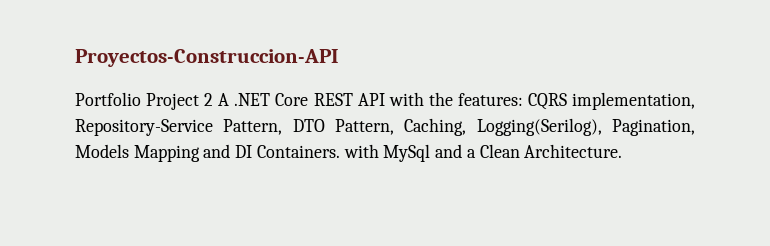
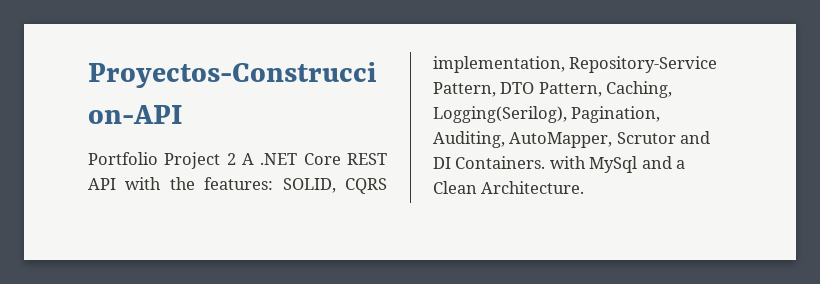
(523, 99) none -> [282,178,336,193] SOLID,
[75,144,200,162] Models Mapping -> [433,131,676,148] Auditing, AutoMapper, Scrutor

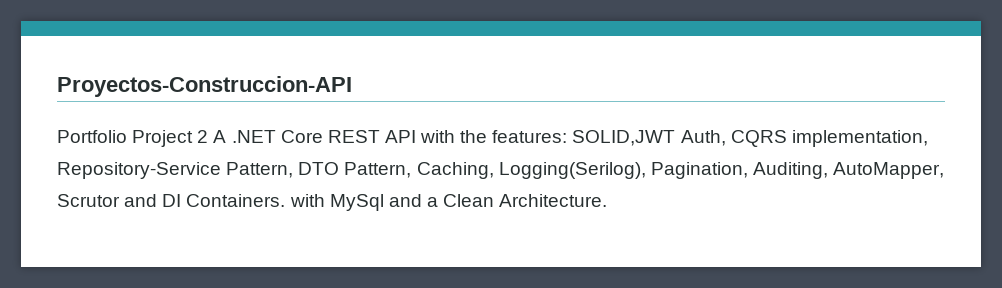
[282,178,336,193] SOLID, -> [572,130,726,146] SOLID,JWT Auth,

